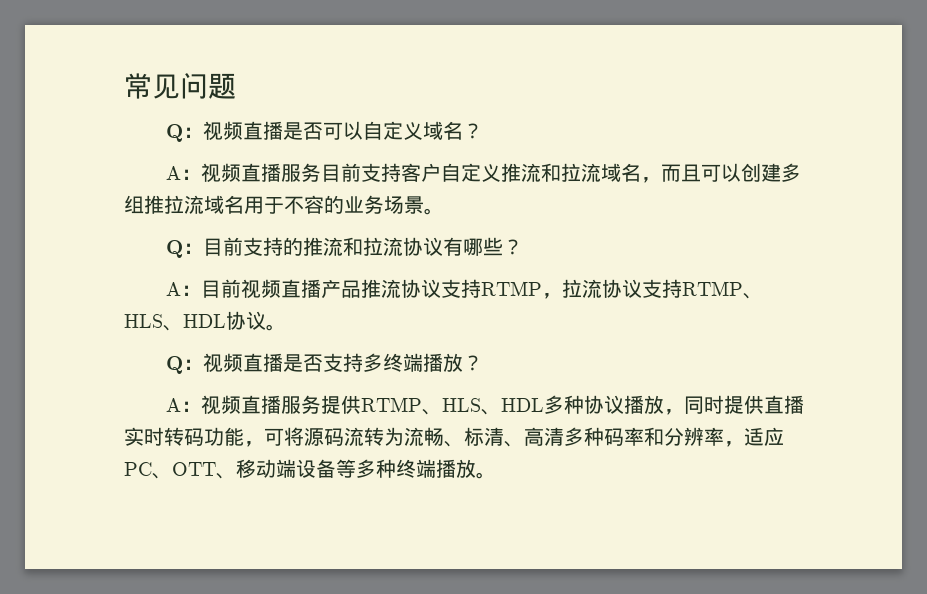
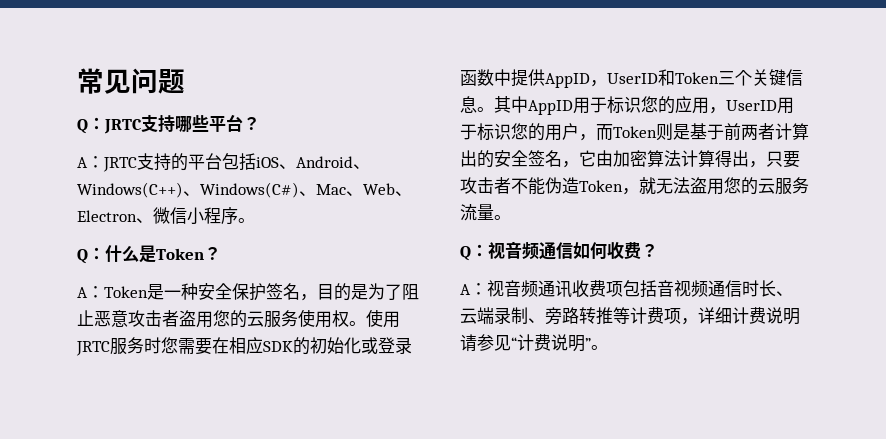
[202,121,483,141] [165,163,801,183] [124,195,444,215] [165,237,523,258] [165,279,763,299] [124,311,286,331] [165,353,483,374] [165,395,804,415] [124,427,784,447] [124,459,476,479] 视频直播是否可以自定义域名？ // A：视频直播服务目前支持客户自定义推流和拉流域名，而且可以创建多组推拉流域名用于不容的业务场景。 // Q：目前支持的推流和拉流协议有哪些？ // A：目前视频直播产品推流协议支持RTMP，拉流协议支持RTMP、HLS、HDL协议。 // Q：视频直播是否支持多终端播放？ // A：视频直播服务提供RTMP、HLS、HDL多种协议播放，同时提供直播实时转码功能，可将源码流转为流畅、标清、高清多种码率和分辨率，适应PC、OTT、移动端设备等多种终端播放 -> [104,114,260,134] [77,153,370,172] [77,182,412,198] [77,207,255,225] [77,245,221,264] [77,283,419,301] [77,309,400,328] [76,337,412,356] [460,69,803,88] [460,96,794,115] [460,123,809,141] [460,150,800,168] [460,177,809,195] [460,204,511,221] [460,241,658,261] [460,280,793,298] [460,307,800,325] [460,334,591,352] JRTC支持哪些平台？ // A：JRTC支持的平台包括iOS、Android、Windows(C++)、Windows(C#)、Mac、Web、Electron、微信小程序。 // Q：什么是Token？ // A：Token是一种安全保护签名，目的是为了阻止恶意攻击者盗用您的云服务使用权。使用JRTC服务时您需要在相应SDK的初始化或登录函数中提供AppID，UserID和Token三个关键信息。其中AppID用于标识您的应用，UserID用于标识您的用户，而Token则是基于前两者计算出的安全签名，它由加密算法计算得出，只要攻击者不能伪造Token，就无法盗用您的云服务流量。 // Q：视音频通信如何收费？ // A：视音频通讯收费项包括音视频通信时长、云端录制、旁路转推等计费项，详细计费说明请参见“计费说明”

